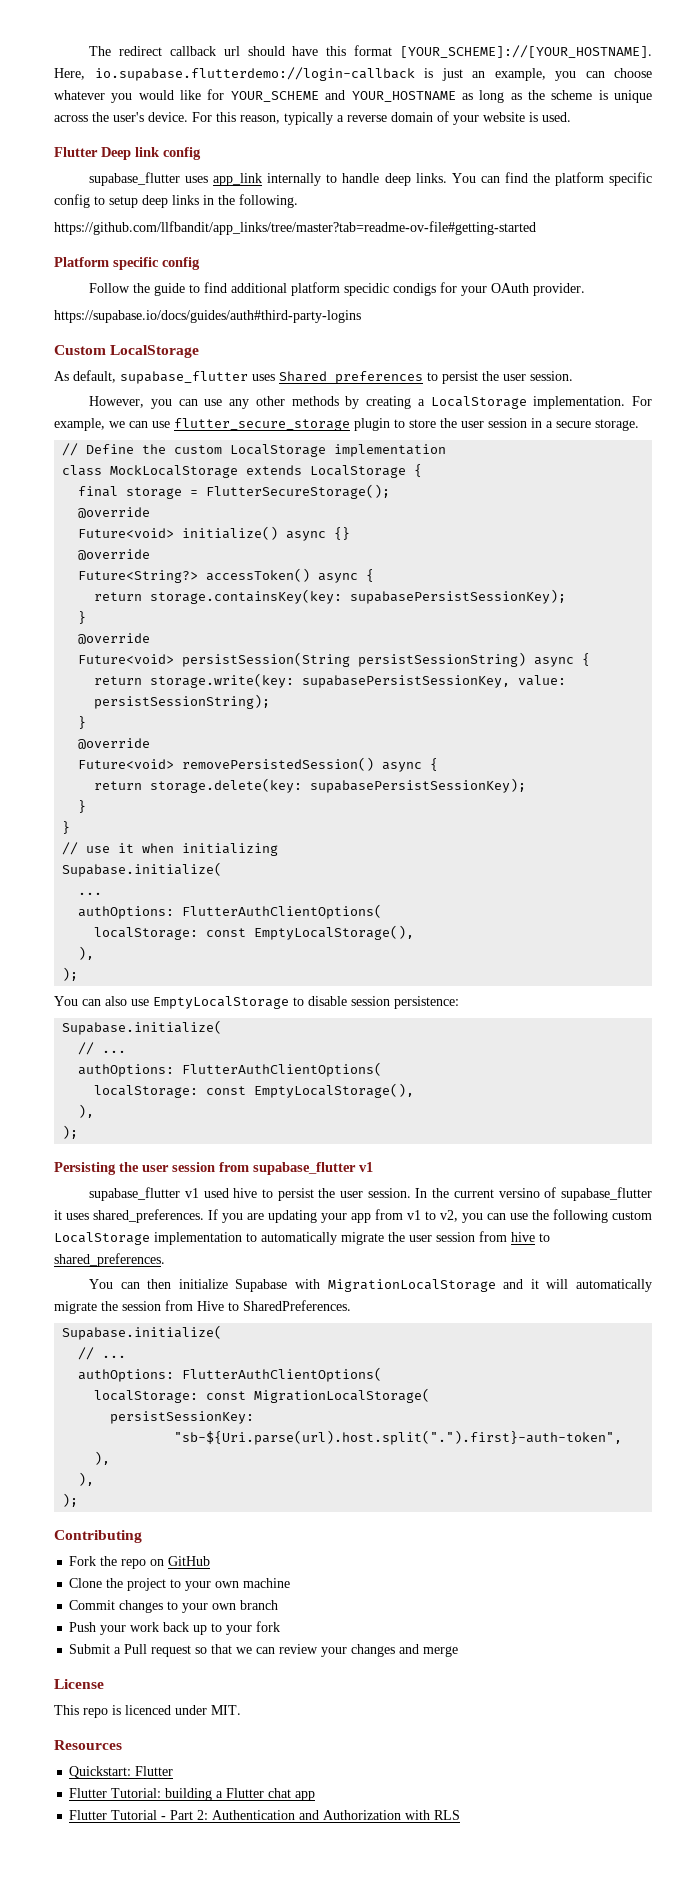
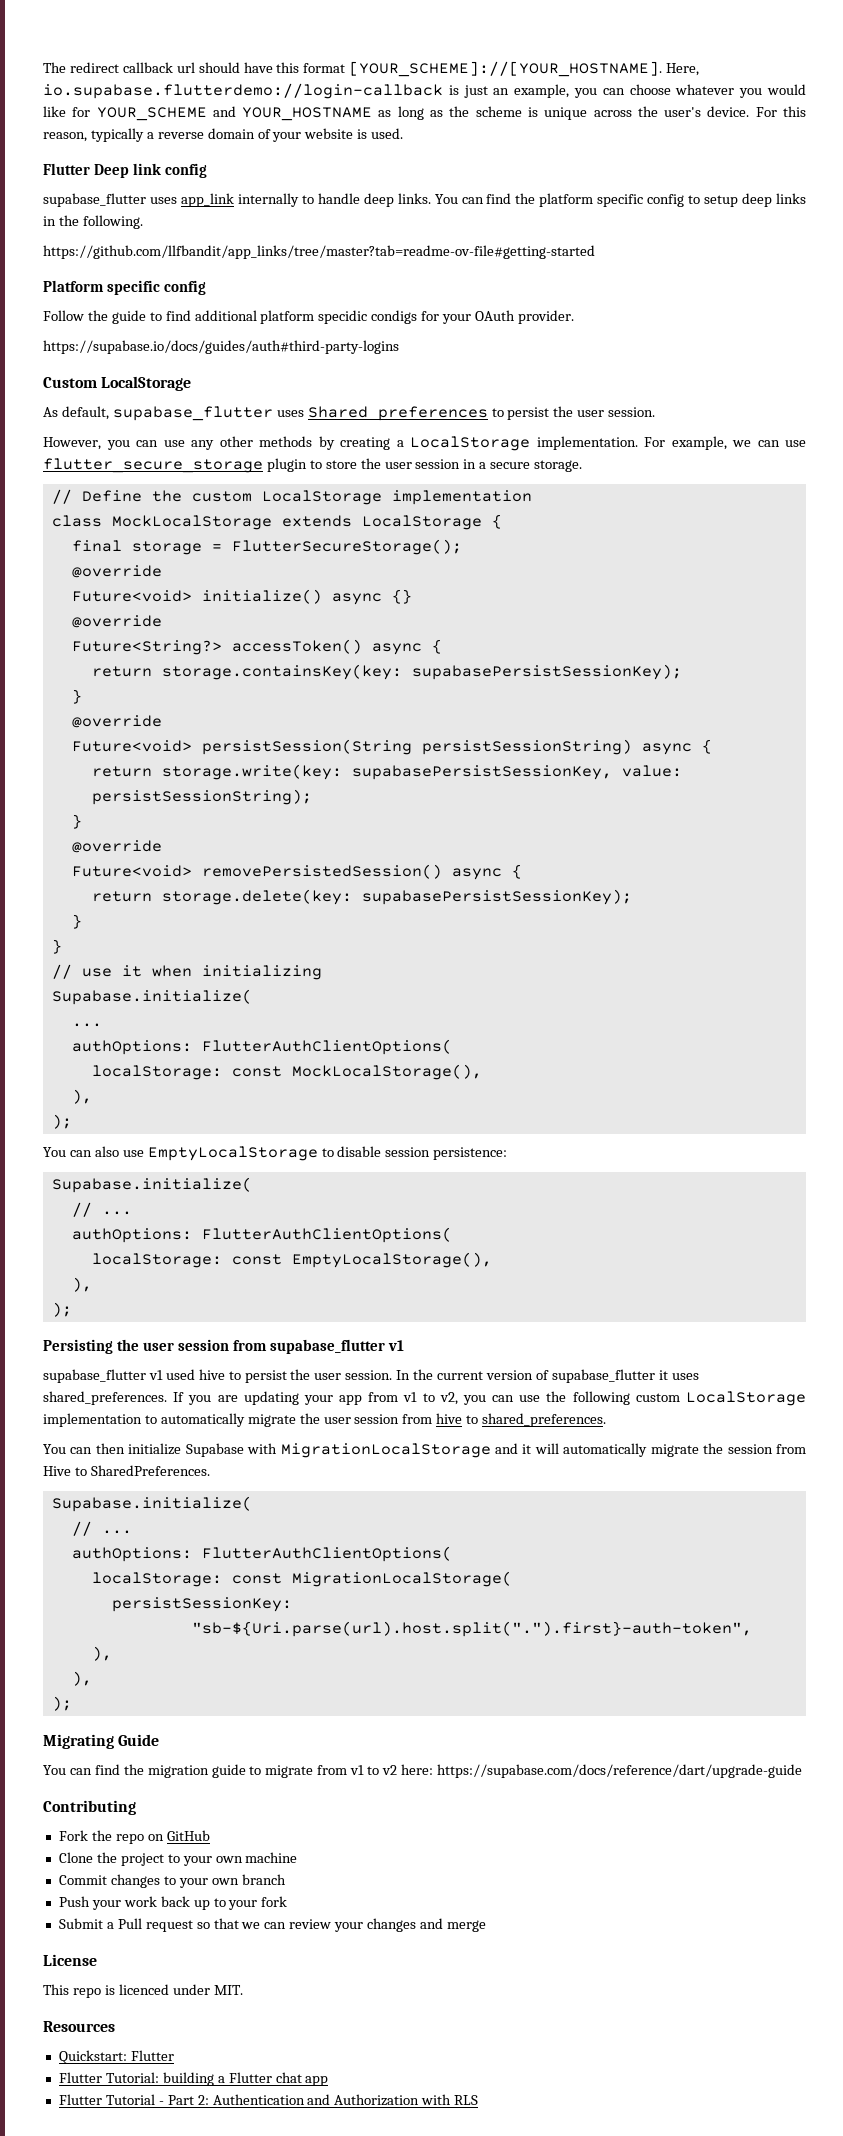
[254,925,415,940] EmptyLocalStorage(), -> [291,1064,482,1080] MockLocalStorage(),
[498,1188,540,1198] versino -> [485,1370,533,1380] version
(79, 1500) none -> [43,1734,160,1749] [43,1764,802,1778] // Migrating Guide // You can find the migration guide to migrate from v1 to v2 here: https://supabase.com/docs/reference/dart/upgrade-guide

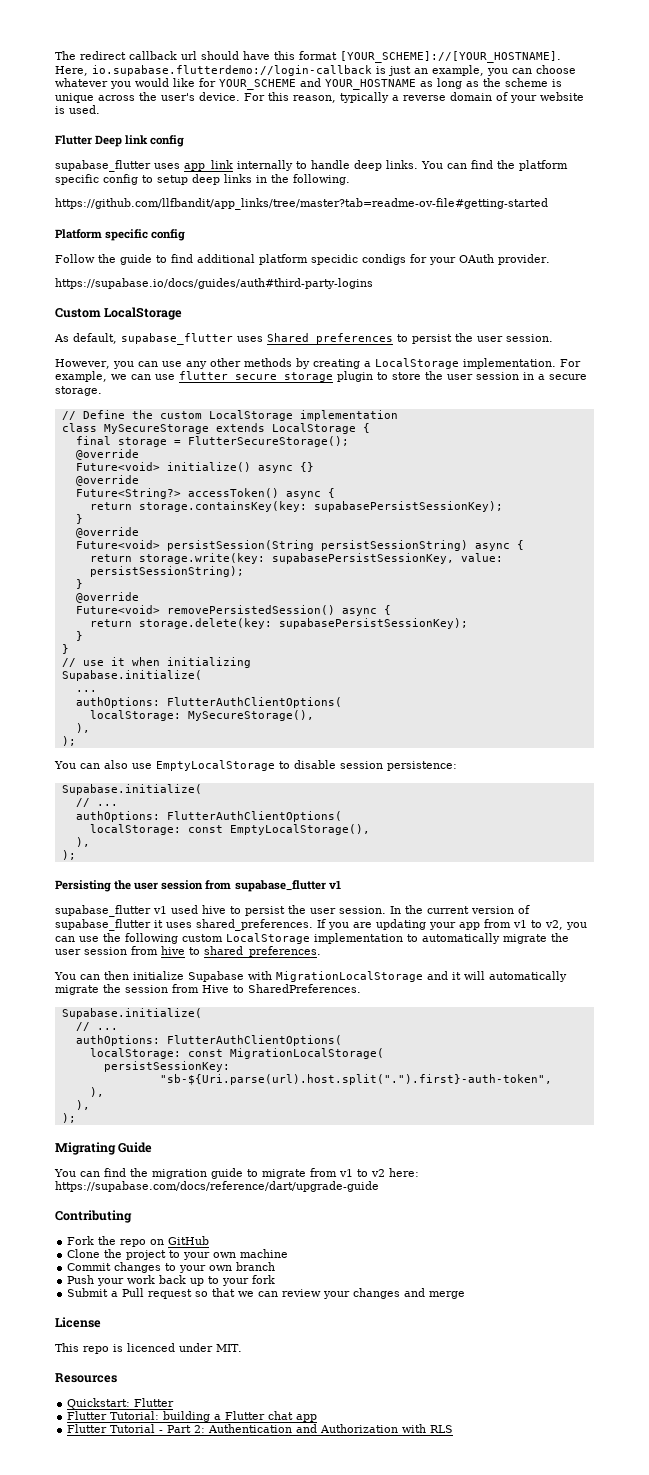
[111,515,272,530] MockLocalStorage -> [103,424,209,434] MySecureStorage
[231,1064,482,1080] const MockLocalStorage(), -> [187,710,314,721] MySecureStorage(),

